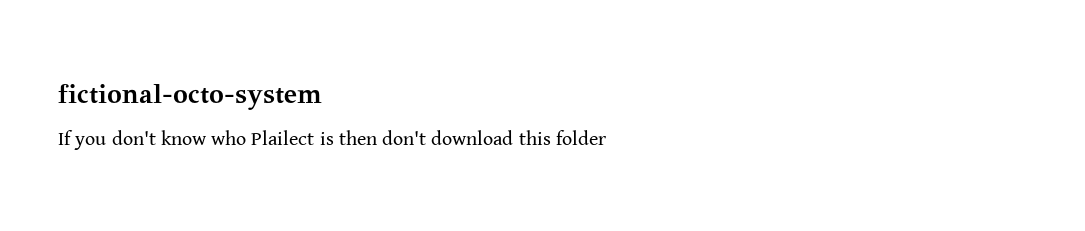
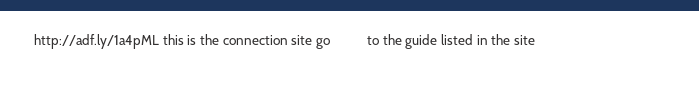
[58,84,322,110] [58,130,606,150] fictional-octo-system // If you don't know who Plailect is then don't download this folder -> [34,34,535,49] http://adf.ly/1a4pML this is the connection site go to the guide listed in the site

